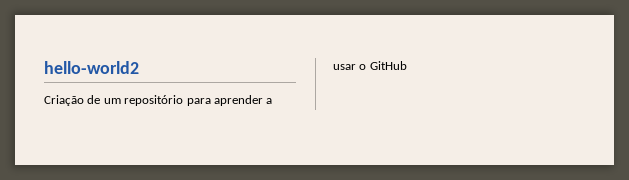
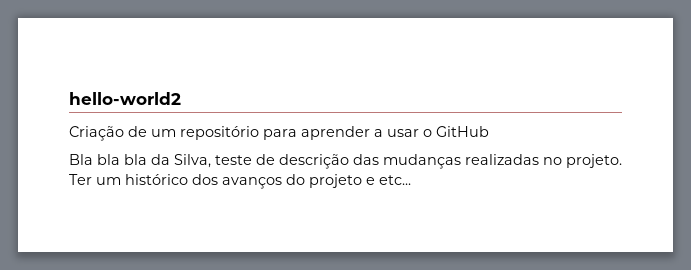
(407, 65) none -> [69,154,622,169] [69,174,411,189] // Bla bla bla da Silva, teste de descrição das mudanças realizadas no projeto. Ter um histórico dos avanços do projeto e etc...

